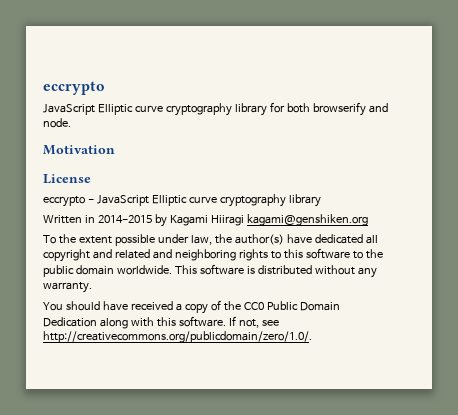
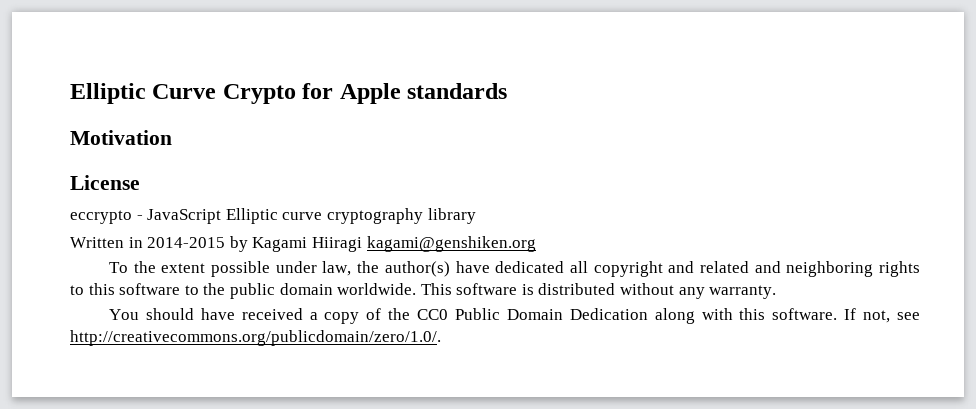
[43,81,105,95] [43,102,388,116] [43,118,71,128] eccrypto // JavaScript Elliptic curve cryptography library for both browserify and node. -> [70,83,508,104] Elliptic Curve Crypto for Apple standards

